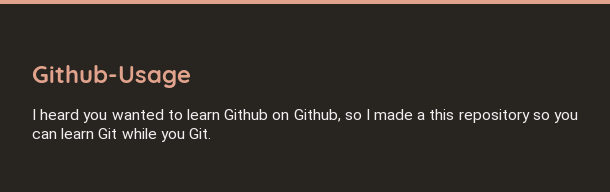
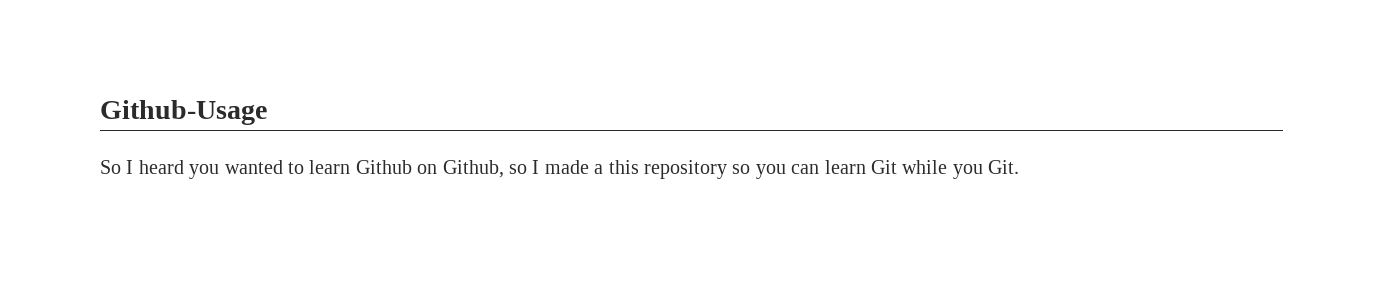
(191, 76) none -> [100,160,121,174] So

